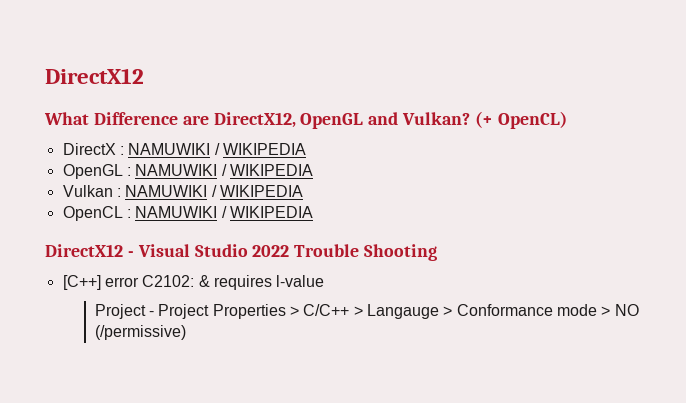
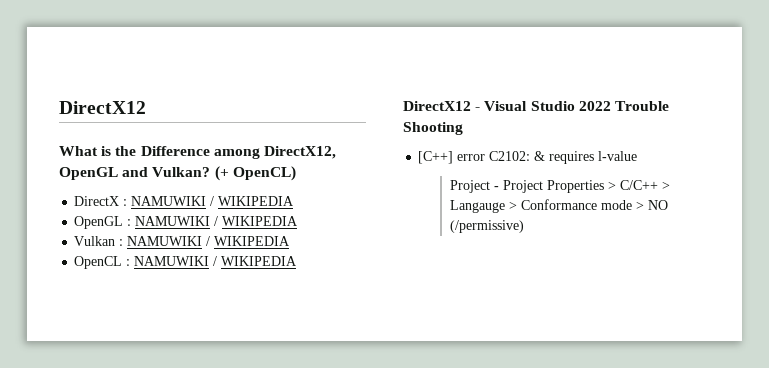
[93,112,209,125] Difference are -> [101,146,260,159] is the Difference among

